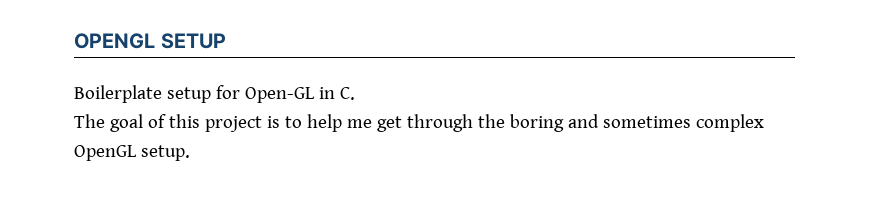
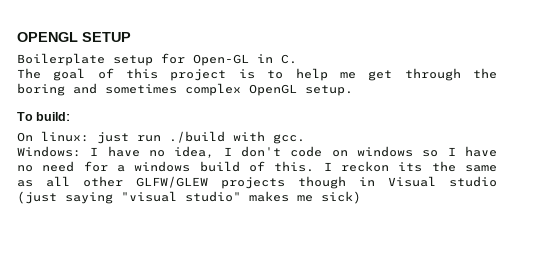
(190, 153) none -> [17,112,71,121] [17,131,305,144] [17,146,497,158] [17,161,497,172] [17,176,497,189] [17,191,361,204] // To build: // On linux: just run ./build with gcc. // Windows: I have no idea, I don't code on windows so I have no need for a windows build of this. I reckon its the same as all other GLFW/GLEW projects though in Visual studio (just saying "visual studio" makes me sick)

